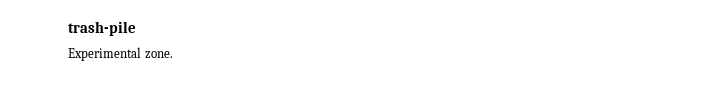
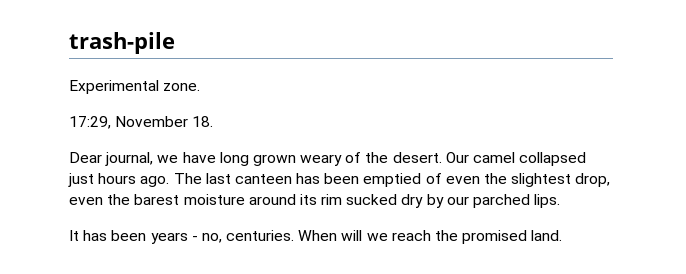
(173, 55) none -> [69,116,214,129] [69,152,587,166] [68,173,611,187] [69,194,561,208] [69,230,563,244] // 17:29, November 18. // Dear journal, we have long grown weary of the desert. Our camel collapsed just hours ago. The last canteen has been emptied of even the slightest drop, even the barest moisture around its rim sucked dry by our parched lips. // It has been years - no, centuries. When will we reach the promised land.

